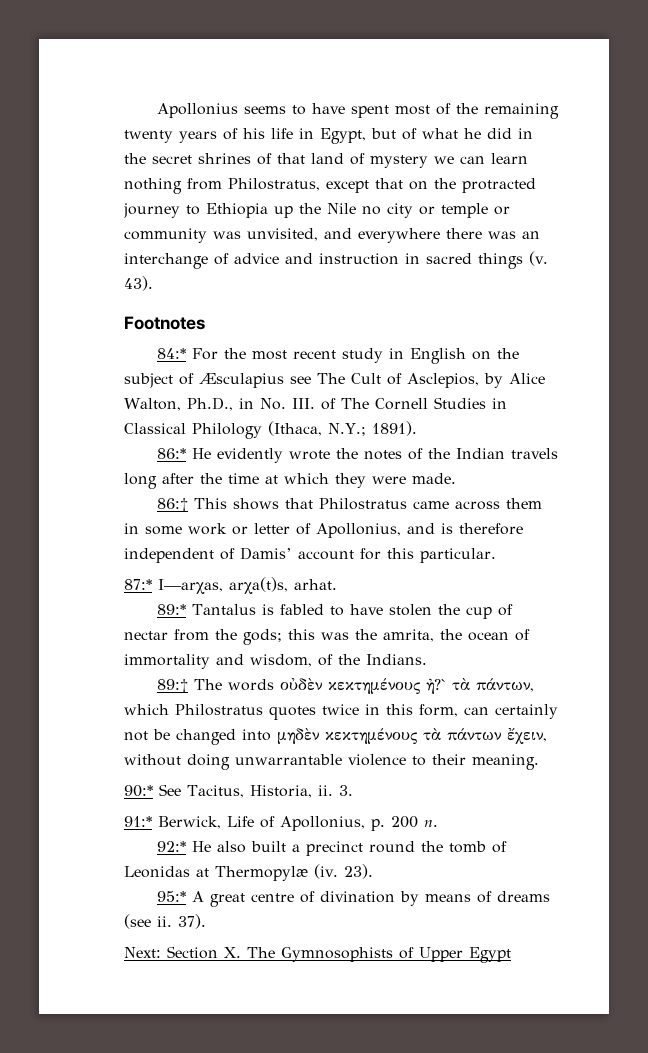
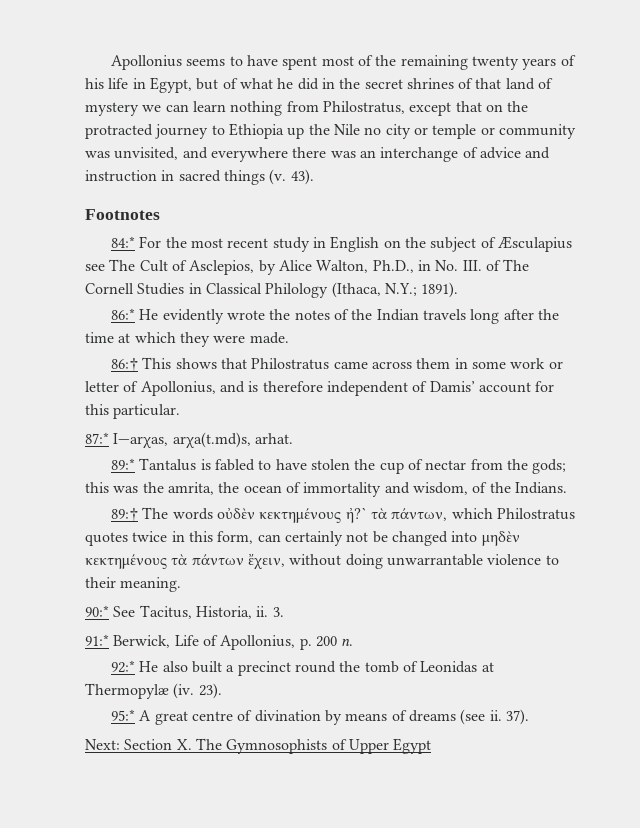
[229,577,288,594] arχa(t)s, -> [172,432,251,449] arχa(t.md)s,

